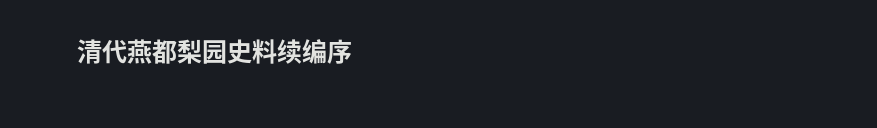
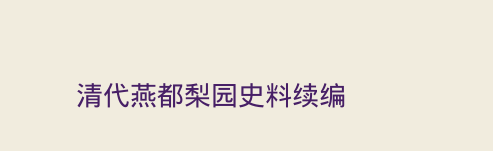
[327,39,352,64] 序 -> (346, 95) none

